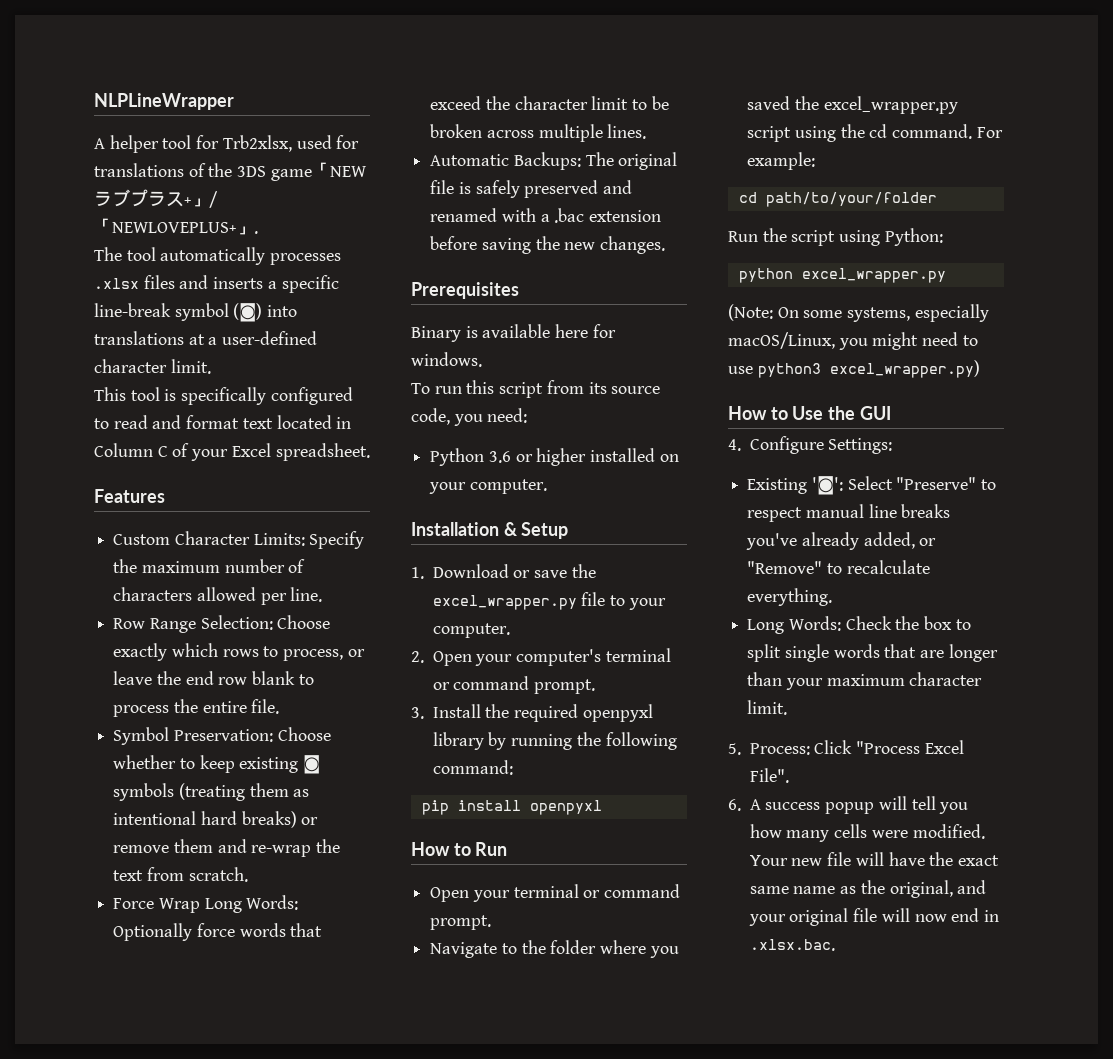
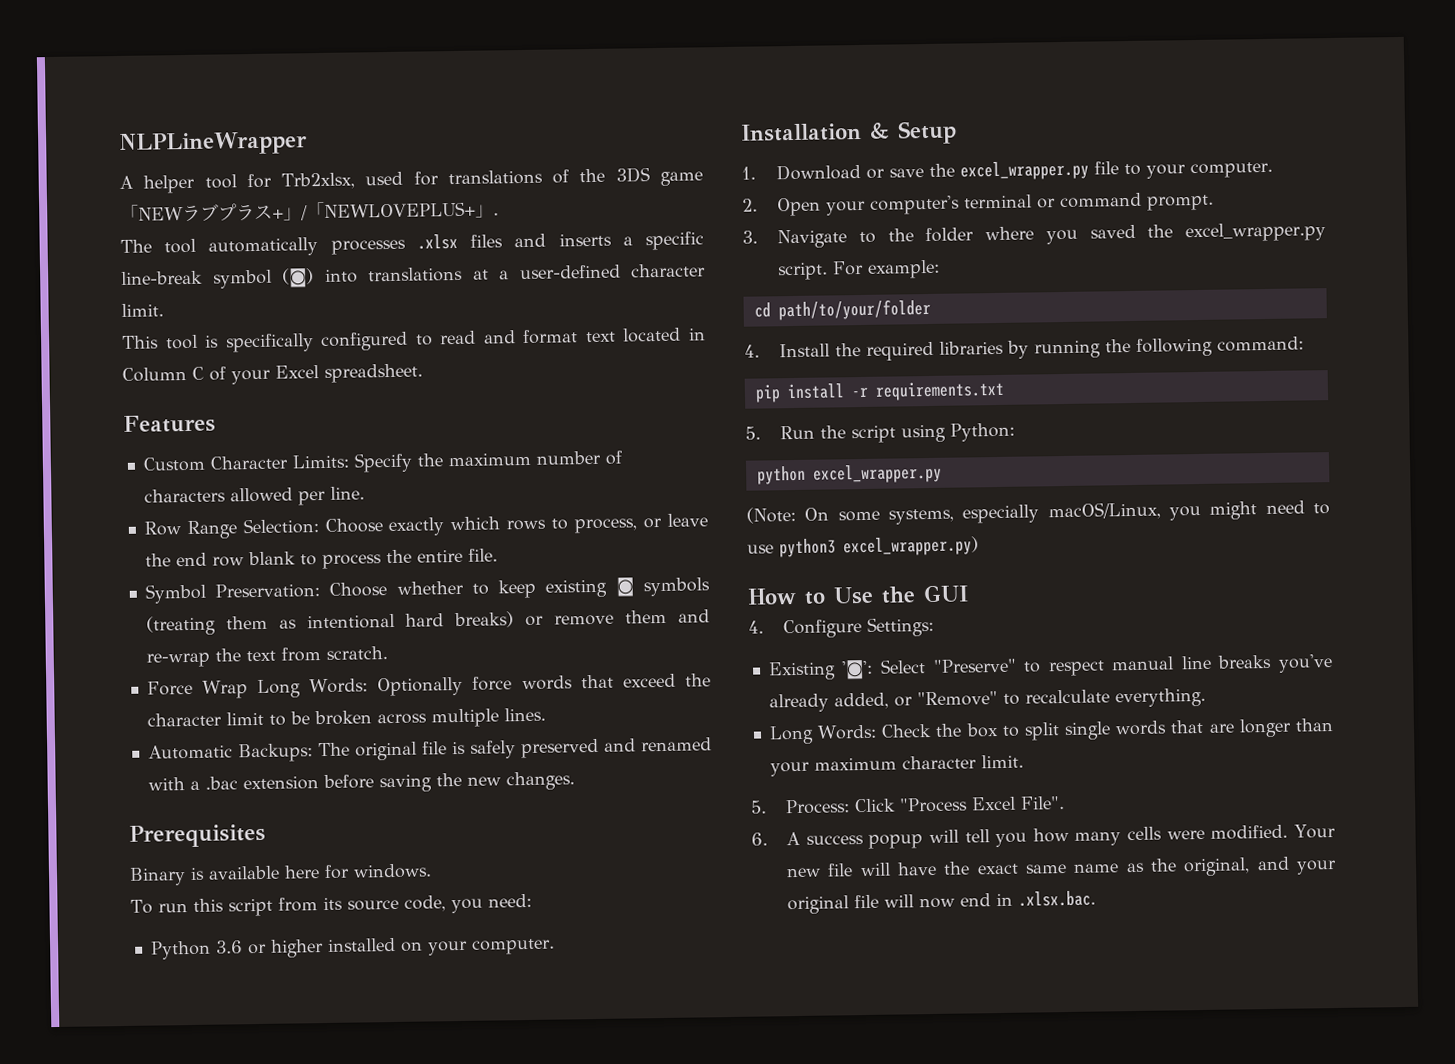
[432,704,653,722] [432,732,677,750] [432,760,513,775] [421,800,602,815] [411,842,508,856] [430,884,681,902] [430,915,492,930] Install the required openpyxl library by running the following command: // pip install openpyxl // How to Run // Open your terminal or command prompt. // -> (758, 237) none
[747,124,973,142] script using the cd command. -> [777,262,828,281] script.
(937, 199) none -> [744,336,1304,361] [754,380,1005,403] [745,426,761,440] 4. Install the required libraries by running the following command: // pip install -r requirements.txt // 5.

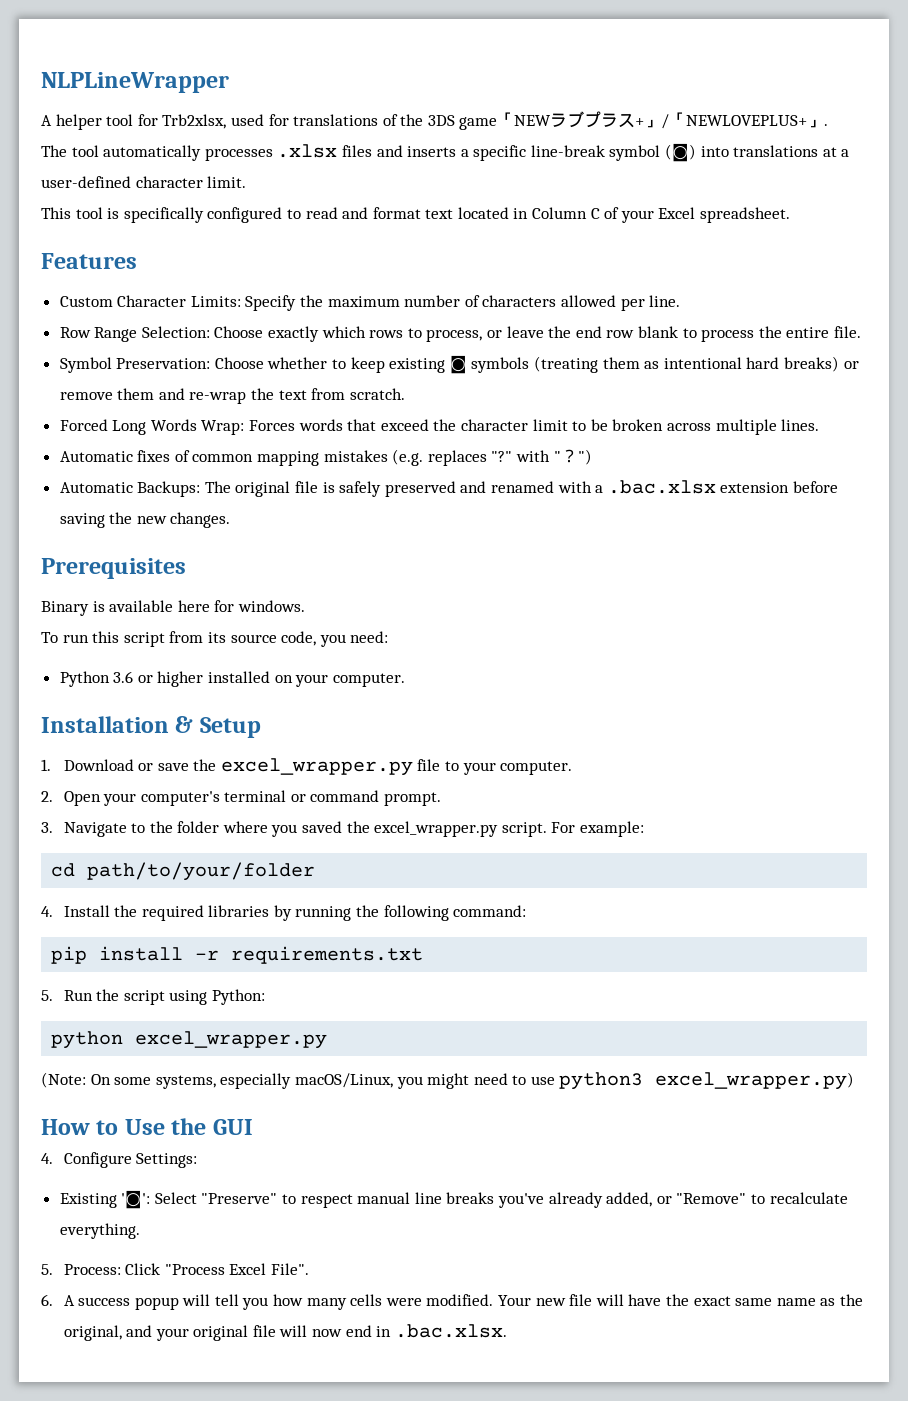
[146,676,513,699] Force Wrap Long Words: Optionally force -> [59,419,296,435] Forced Long Words Wrap: Forces
(546, 714) none -> [59,449,592,466] // Automatic fixes of common mapping mistakes (e.g. replaces "?" with "？")
[204,776,238,790] .bac -> [607,480,716,494] .bac.xlsx
[768,718,1334,745] [769,754,1024,777] // Long Words: Check the box to split single words that are longer than your maximum character limit. -> (140, 1231) none
[1017,890,1096,907] .xlsx.bac. -> [394,1324,507,1338] .bac.xlsx.

